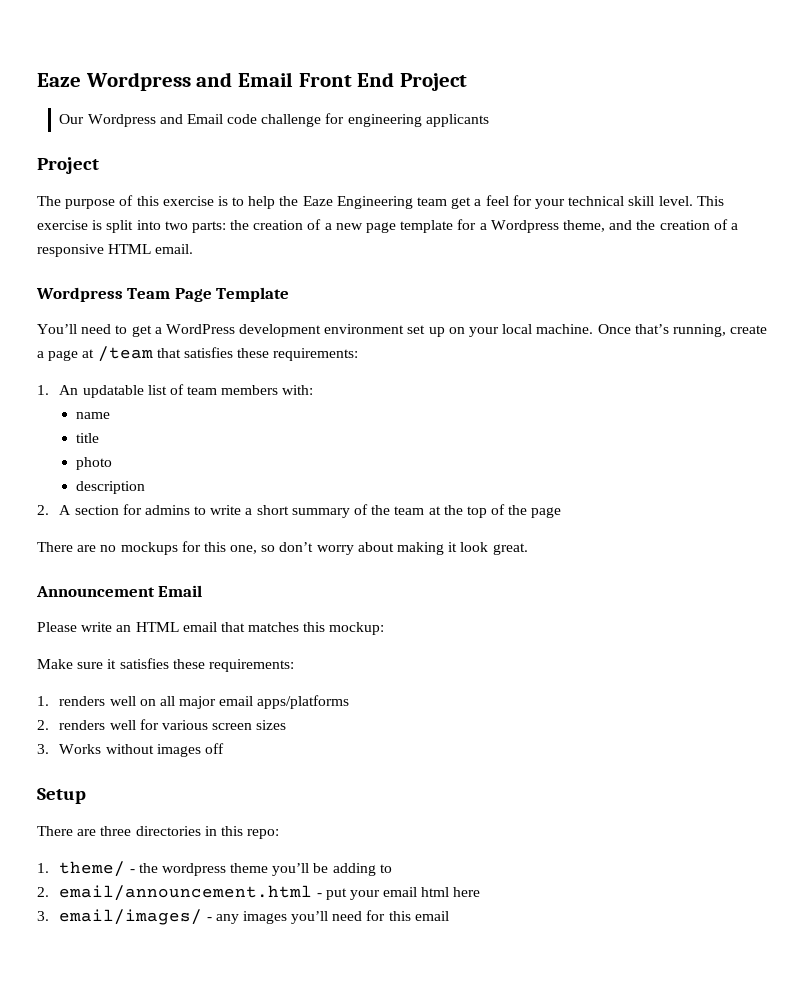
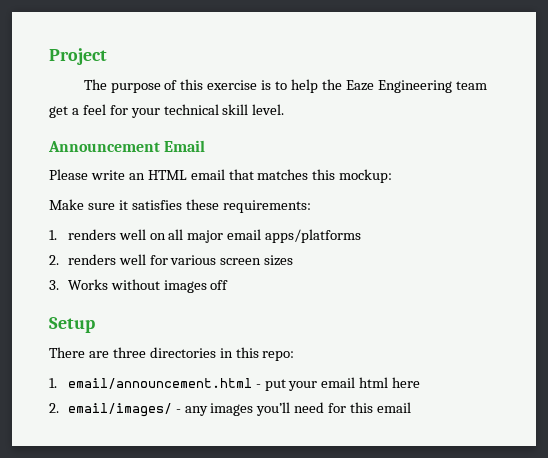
[37,72,468,91] [59,113,489,127] Eaze Wordpress and Email Front End Project // Our Wordpress and Email code challenge for engineering applicants // -> (49, 56) none
[696,196,724,206] [37,219,738,233] [37,244,194,257] [36,287,290,302] [37,324,768,337] [37,346,359,362] [37,384,314,398] [76,412,111,419] [76,433,100,443] [76,457,113,470] [76,481,146,494] [37,504,562,518] [37,541,528,555] This exercise is split into two parts: the creation of a new page template for a Wordpress theme, and the creation of a responsive HTML email. // Wordpress Team Page Template // You’ll need to get a WordPress development environment set up on your local machine. Once that’s running, create a page at /team that satisfies these requirements: // 1. An updatable list of team members with: // name // title // photo // description // 2. A section for admins to write a short summary of the team at the top of the page // There are no mockups for this one, so don’t worry about making it look great. -> (285, 109) none
[59,861,392,877] [37,887,49,897] theme/ - the wordpress theme you’ll be adding to // 2. -> (57, 383) none
[37,911,49,921] 3. -> [49,403,59,413] 2.

